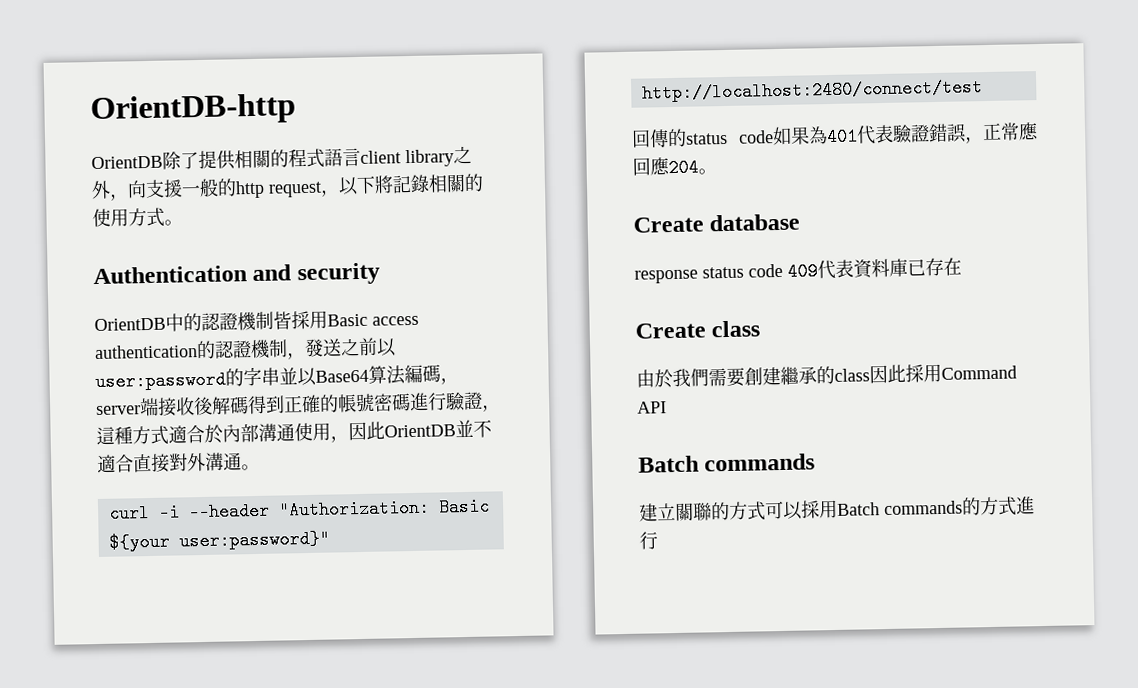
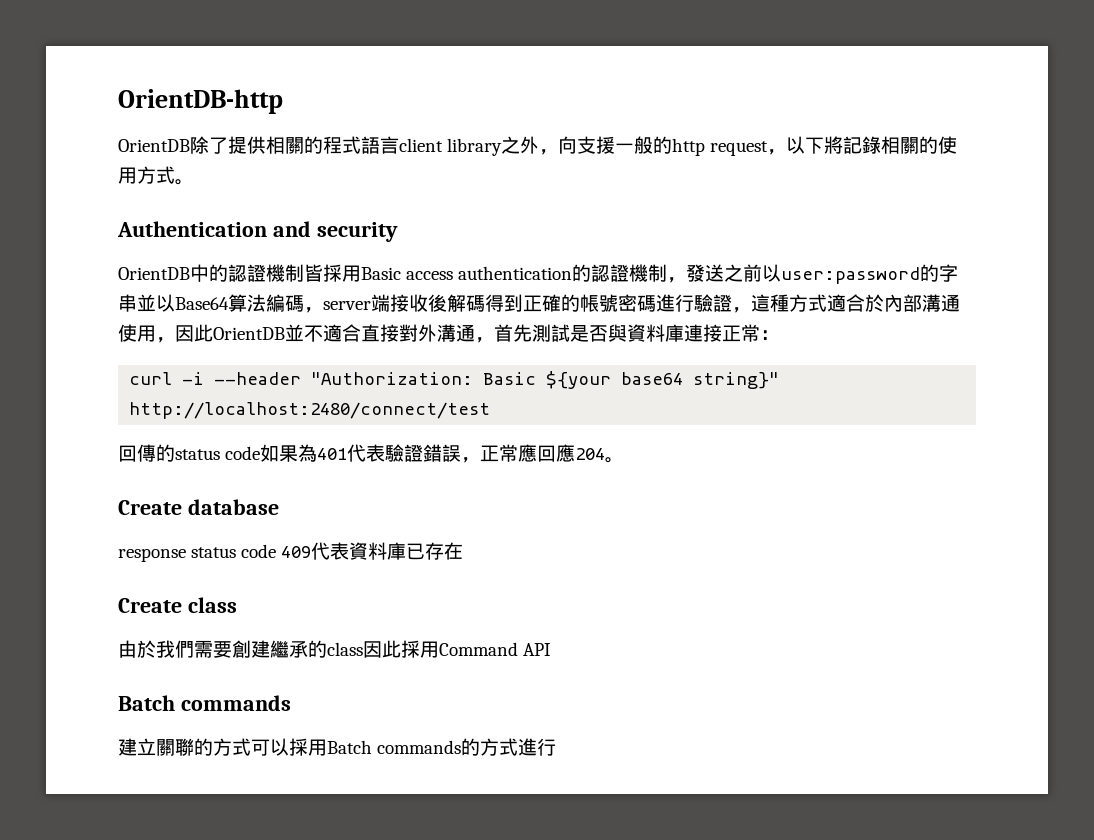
[241,463,260,471] 。 -> [475,324,779,343] ，首先測試是否與資料庫連接正常：
[178,529,330,551] user:password}" -> [621,372,780,389] base64 string}"

